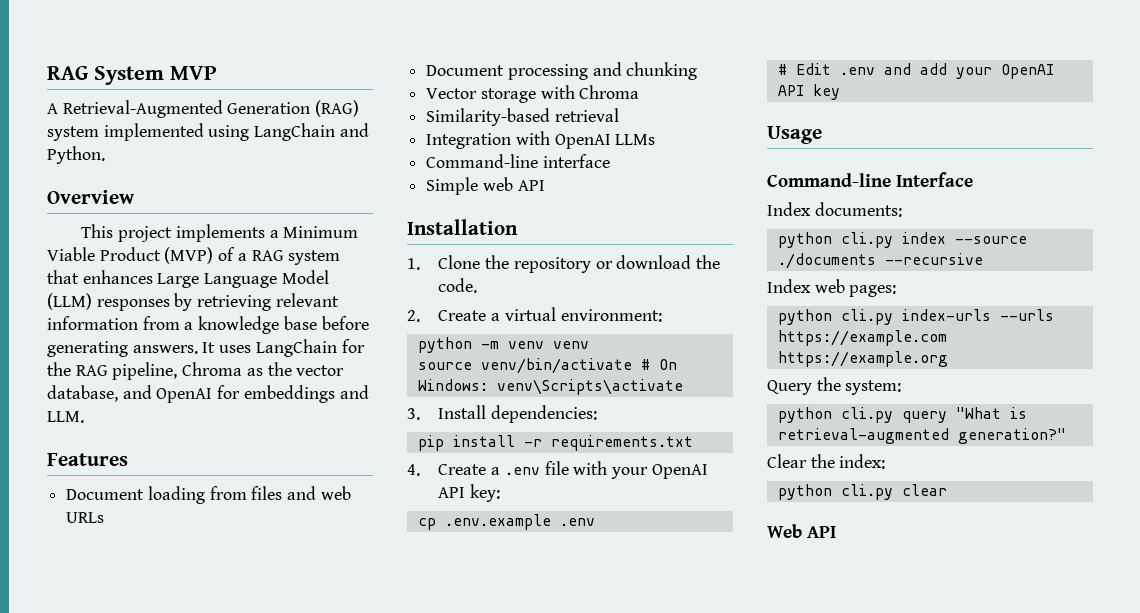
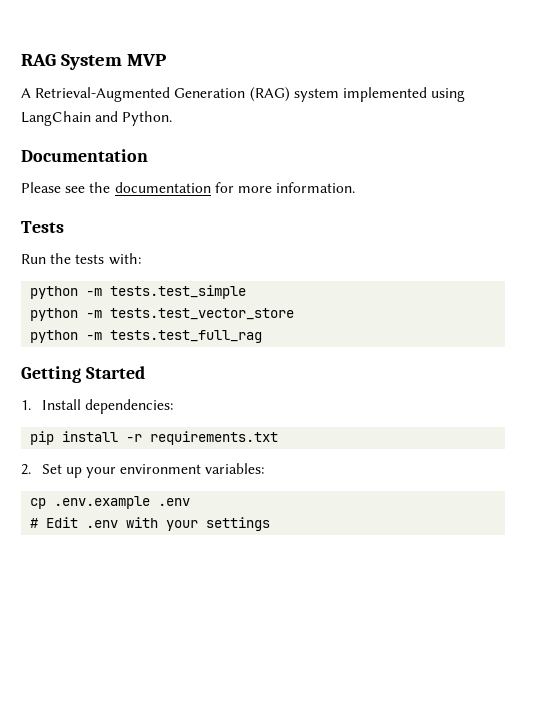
[47,190,135,204] [81,224,359,242] [47,247,341,265] [47,270,329,288] [47,293,339,311] [47,316,369,334] [47,339,365,357] [47,362,345,380] [47,385,369,403] [47,411,84,423] [47,453,128,466] [66,486,351,504] [66,512,105,523] [426,62,698,80] [426,85,640,103] [426,108,619,126] [426,131,656,149] [426,154,610,168] [426,177,545,195] [407,219,518,235] [407,255,721,273] [438,278,478,293] [407,307,662,322] [417,337,589,353] [417,358,677,374] [417,379,683,395] [407,408,420,420] Overview // This project implements a Minimum Viable Product (MVP) of a RAG system that enhances Large Language Model (LLM) responses by retrieving relevant information from a knowledge base before generating answers. It uses LangChain for the RAG pipeline, Chroma as the vector database, and OpenAI for embeddings and LLM. // Features // Document loading from files and web URLs // Document processing and chunking // Vector storage with Chroma // Similarity-based retrieval // Integration with OpenAI LLMs // Command-line interface // Simple web API // Installation // 1. Clone the repository or download the code. // 2. Create a virtual environment: // python -m venv venv // source venv/bin/activate # On Windows: venv\Scripts\activate // 3. -> [21,149,148,162] [21,182,356,193] [21,221,64,233] [21,253,141,265] [30,285,247,299] [30,308,295,321] [30,330,263,343] [21,366,145,383] [21,400,31,410] Documentation // Please see the documentation for more information. // Tests // Run the tests with: // python -m tests.test_simple // python -m tests.test_vector_store // python -m tests.test_full_rag // Getting Started // 1.
[407,461,708,479] [438,484,501,502] 4. Create a .env file with your OpenAI API key: -> [21,463,265,478] 2. Set up your environment variables:
[883,63,1054,79] [777,84,840,100] [767,126,822,144] [767,172,974,187] [767,202,902,217] [777,232,1027,248] [777,253,983,269] [767,279,897,297] [777,309,1054,325] [777,330,947,346] [777,351,948,367] [767,377,902,395] [777,407,1027,423] [777,428,1066,444] [767,454,886,469] [777,484,947,500] [767,524,837,538] and add your OpenAI API key // Usage // Command-line Interface // Index documents: // python cli.py index --source ./documents --recursive // Index web pages: // python cli.py index-urls --urls https://example.com https://example.org // Query the system: // python cli.py query "What is retrieval-augmented generation?" // Clear the index: // python cli.py clear // Web API -> [126,517,271,531] with your settings

